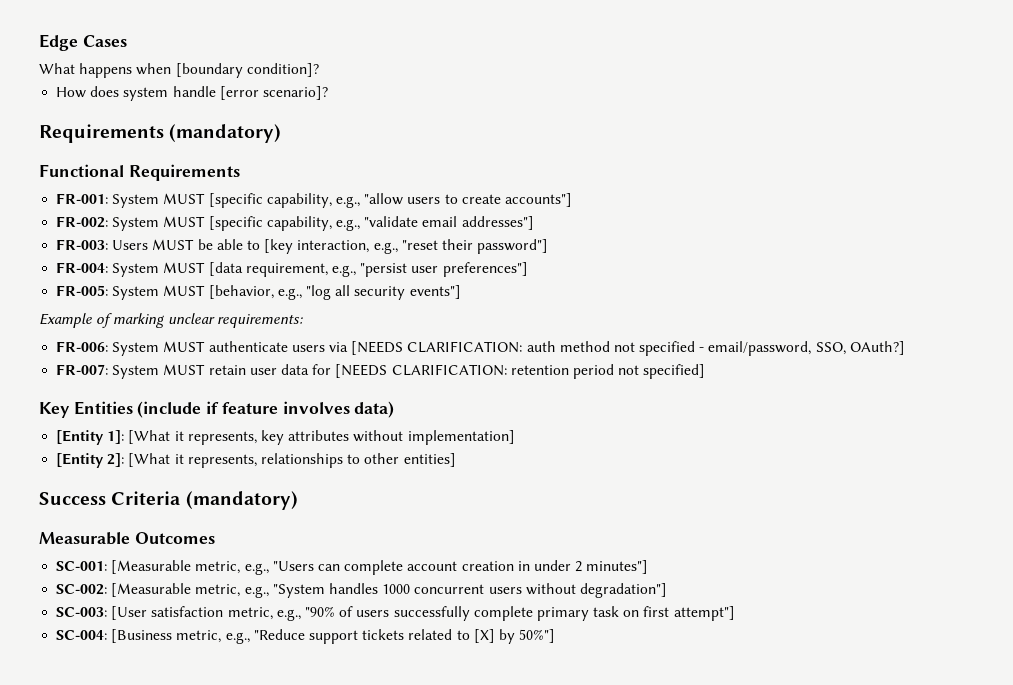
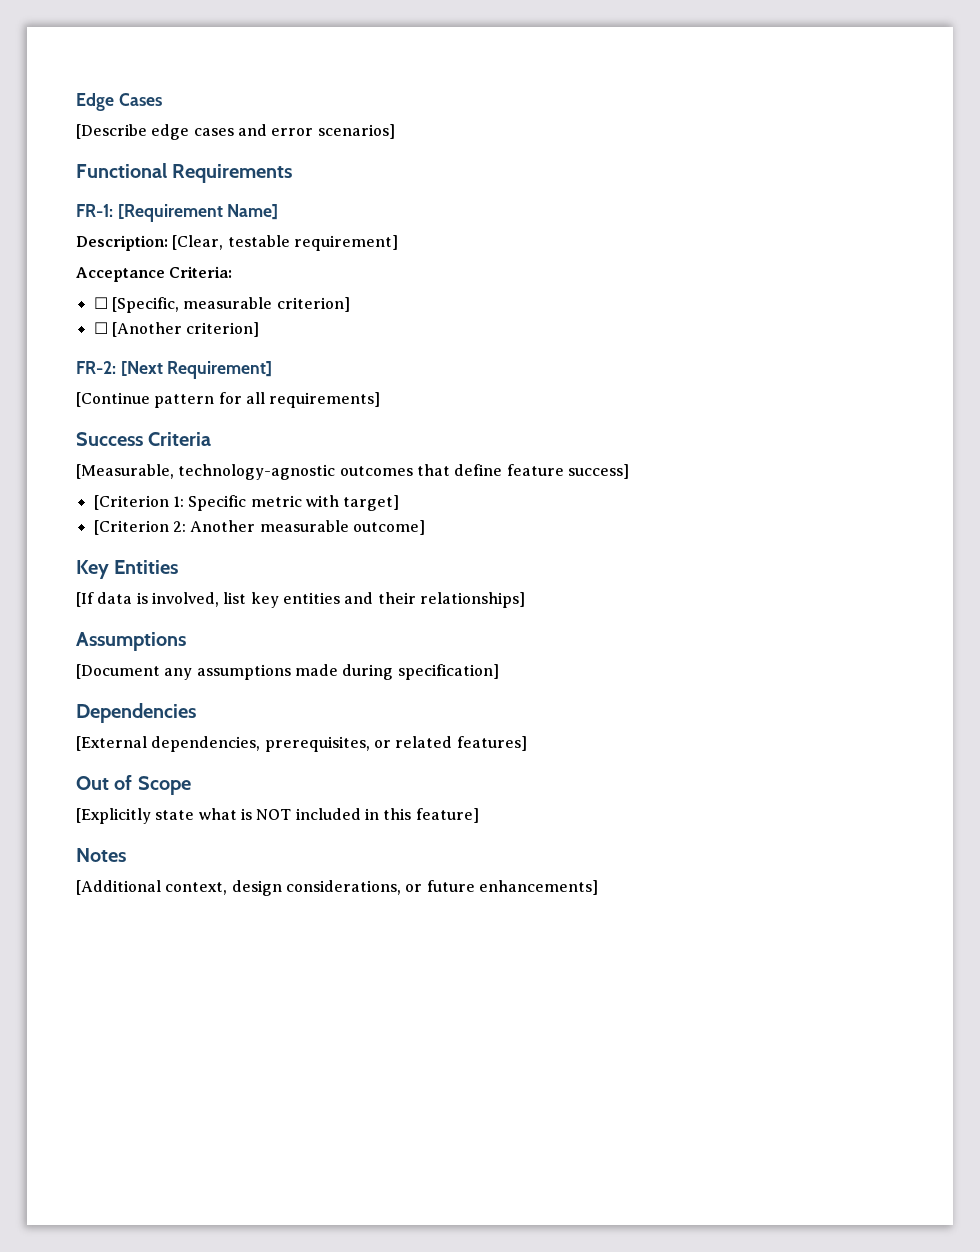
[39,63,319,78] [56,86,328,101] [39,124,282,143] [39,164,240,181] [56,193,572,208] [56,216,534,231] [56,239,549,254] [56,262,528,277] [56,285,461,300] [39,313,303,328] [56,341,905,356] [56,364,706,379] [39,401,395,418] [56,430,515,445] [56,453,456,468] [39,491,298,510] [39,532,215,545] [56,560,649,575] [56,583,667,598] [56,606,735,621] [56,629,556,644] What happens when [boundary condition]? // How does system handle [error scenario]? // Requirements (mandatory) // Functional Requirements // FR-001: System MUST [specific capability, e.g., "allow users to create accounts"] // FR-002: System MUST [specific capability, e.g., "validate email addresses"] // FR-003: Users MUST be able to [key interaction, e.g., "reset their password"] // FR-004: System MUST [data requirement, e.g., "persist user preferences"] // FR-005: System MUST [behavior, e.g., "log all security events"] // Example of marking unclear requirements: // FR-006: System MUST authenticate users via [NEEDS CLARIFICATION: auth method not specified - email/password, SSO, OAuth?] // FR-007: System MUST retain user data for [NEEDS CLARIFICATION: retention period not specified] // Key Entities (include if feature involves data) // [Entity 1]: [What it represents, key attributes without implementation] // [Entity 2]: [What it represents, relationships to other entities] // Success Criteria (mandatory) // Measurable Outcomes // SC-001: [Measurable metric, e.g., "Users can complete account creation in under 2 minutes"] // SC-002: [Measurable metric, e.g., "System handles 1000 concurrent users without degradation"] // SC-003: [User satisfaction metric, e.g., "90% of users successfully complete primary task on first attempt"] // SC-004: [Business metric, e.g., "Reduce support tickets related to [X] by 50%"] -> [76,124,395,140] [76,163,293,183] [76,204,279,222] [76,235,398,251] [76,266,233,282] [93,297,350,313] [93,322,260,337] [76,361,273,379] [76,392,381,408] [76,432,212,446] [76,464,629,480] [93,495,400,511] [93,520,425,535] [76,560,179,579] [76,592,525,608] [76,632,186,651] [76,664,499,680] [76,703,196,723] [76,736,527,752] [76,775,191,795] [76,808,479,824] [76,848,126,862] [76,880,598,896] [Describe edge cases and error scenarios] // Functional Requirements // FR-1: [Requirement Name] // Description: [Clear, testable requirement] // Acceptance Criteria: // ☐ [Specific, measurable criterion] // ☐ [Another criterion] // FR-2: [Next Requirement] // [Continue pattern for all requirements] // Success Criteria // [Measurable, technology-agnostic outcomes that define feature success] // [Criterion 1: Specific metric with target] // [Criterion 2: Another measurable outcome] // Key Entities // [If data is involved, list key entities and their relationships] // Assumptions // [Document any assumptions made during specification] // Dependencies // [External dependencies, prerequisites, or related features] // Out of Scope // [Explicitly state what is NOT included in this feature] // Notes // [Additional context, design considerations, or future enhancements]

